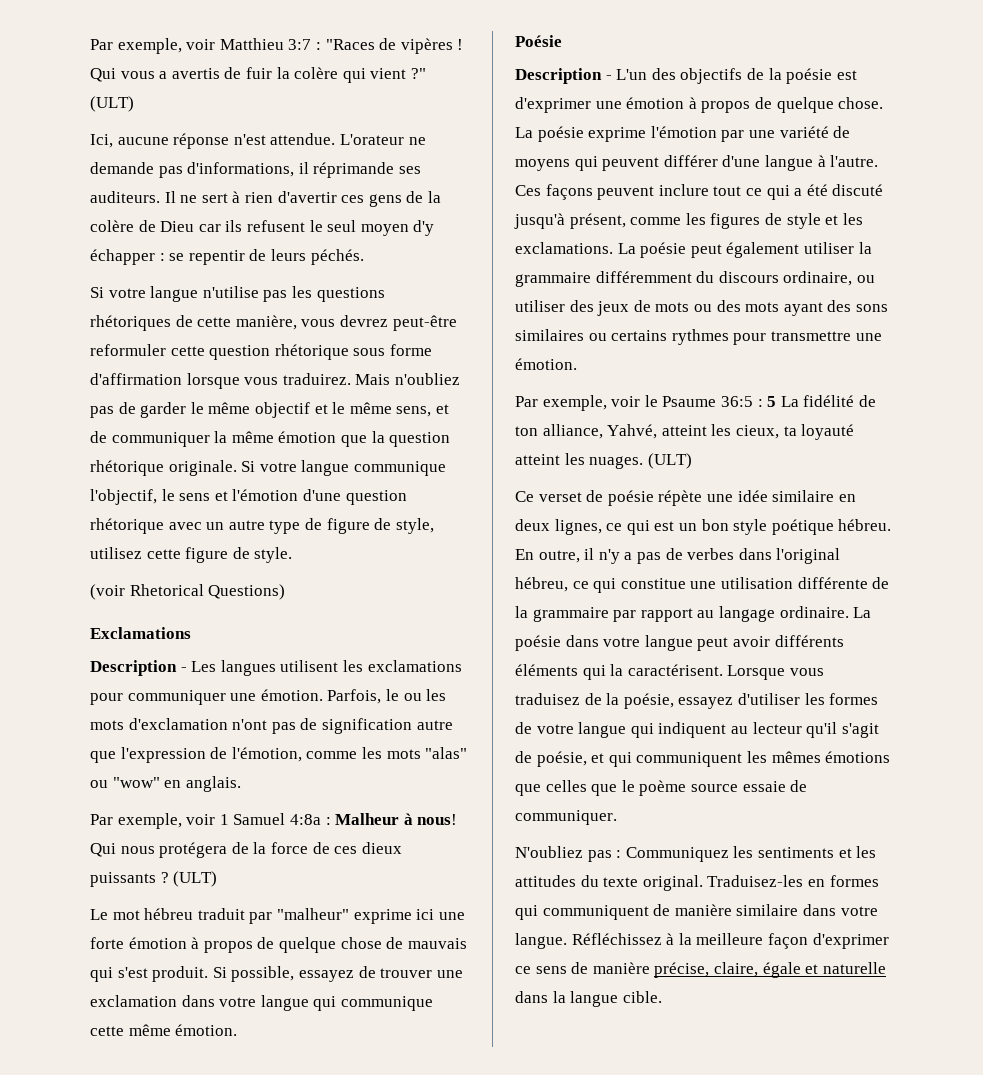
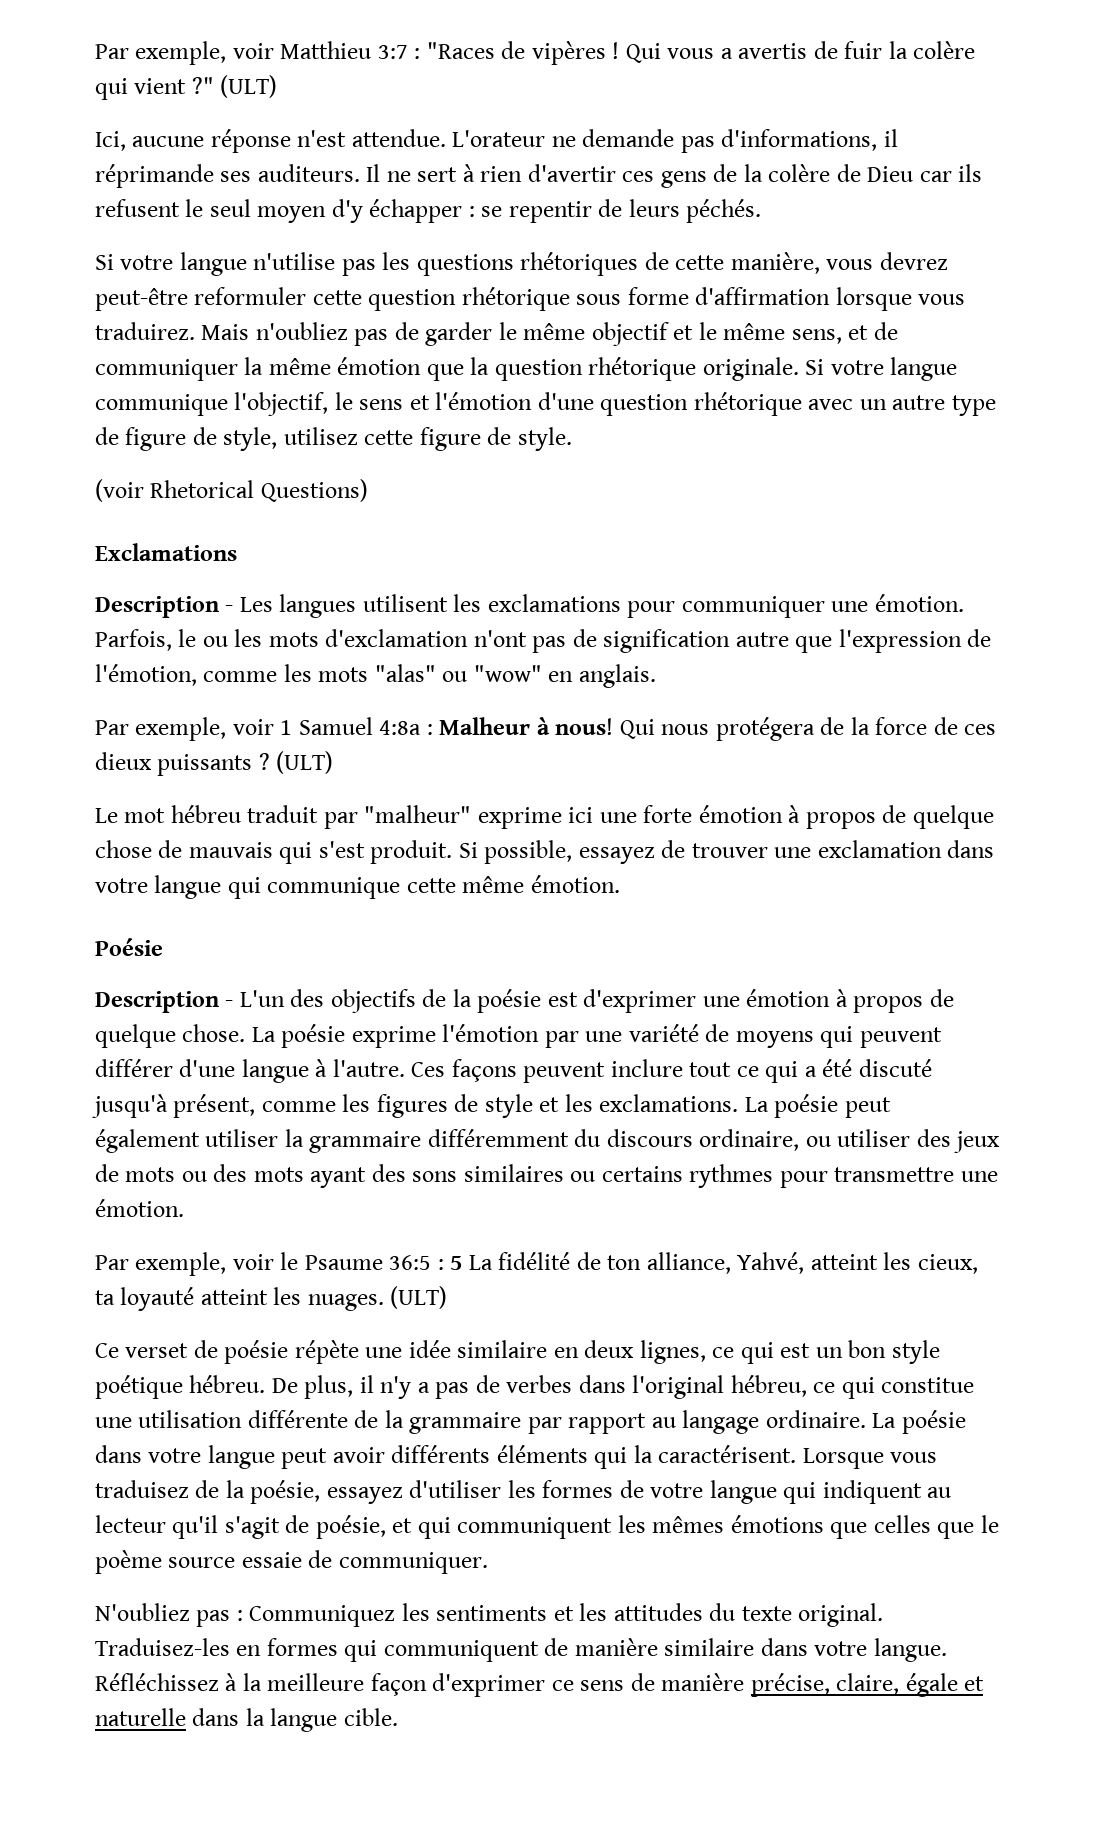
[515,549,580,563] En outre, -> [271,1375,354,1399] De plus,

